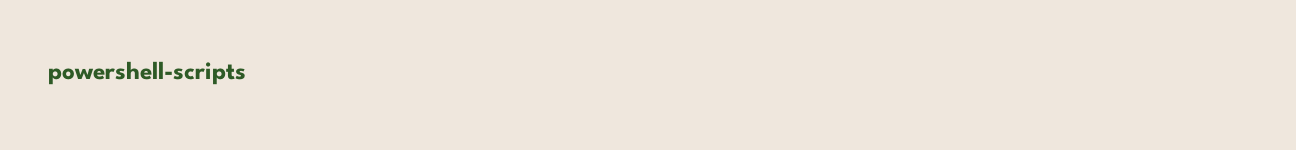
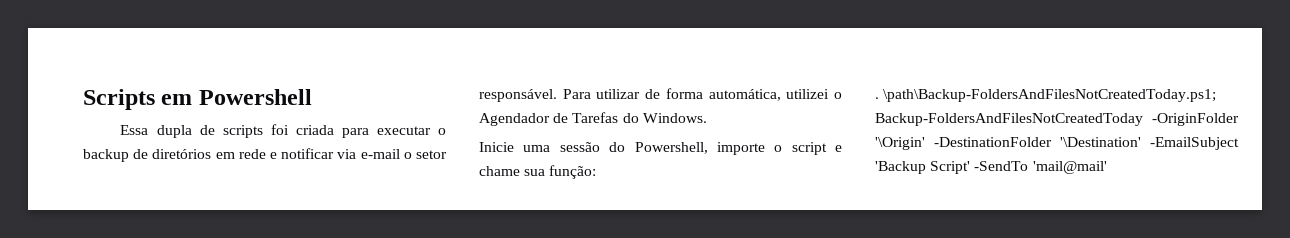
[48,61,246,85] powershell-scripts -> [83,89,312,110] [120,124,446,138] [83,148,447,162] [479,88,842,102] [479,112,707,126] [479,142,842,155] [479,165,597,179] [875,89,1217,102] [875,113,1239,126] [875,137,1239,150] [875,161,1107,174] Scripts em Powershell // Essa dupla de scripts foi criada para executar o backup de diretórios em rede e notificar via e-mail o setor responsável. Para utilizar de forma automática, utilizei o Agendador de Tarefas do Windows. // Inicie uma sessão do Powershell, importe o script e chame sua função: // . \path\Backup-FoldersAndFilesNotCreatedToday.ps1; Backup-FoldersAndFilesNotCreatedToday -OriginFolder '\Origin' -DestinationFolder '\Destination' -EmailSubject 'Backup Script' -SendTo 'mail@mail'

